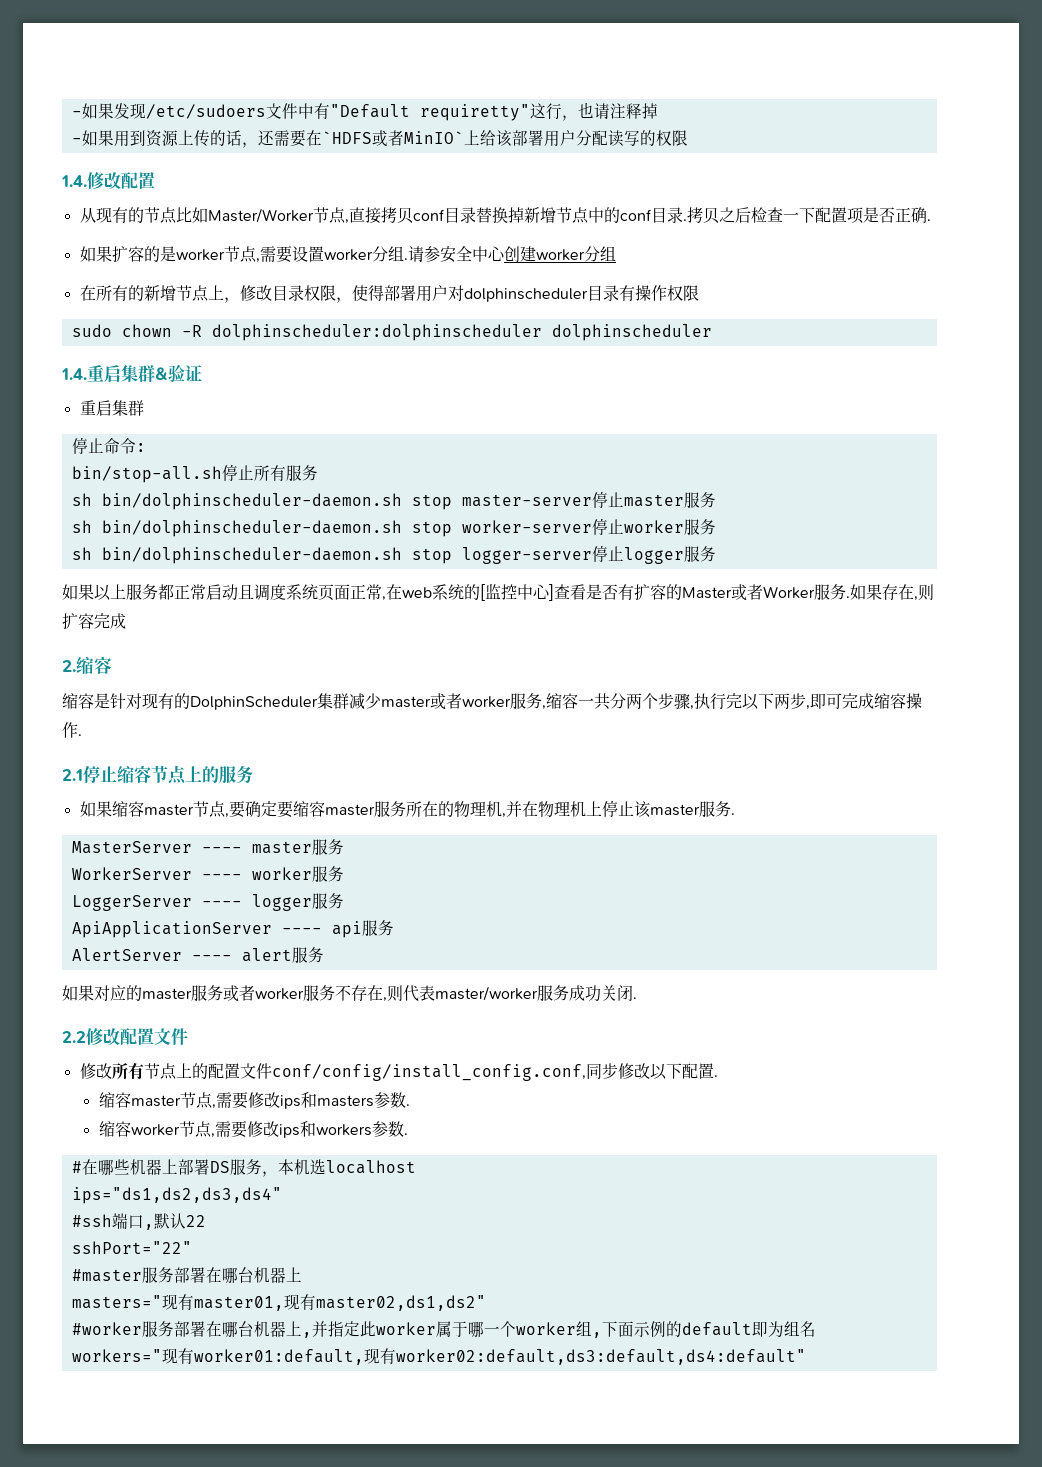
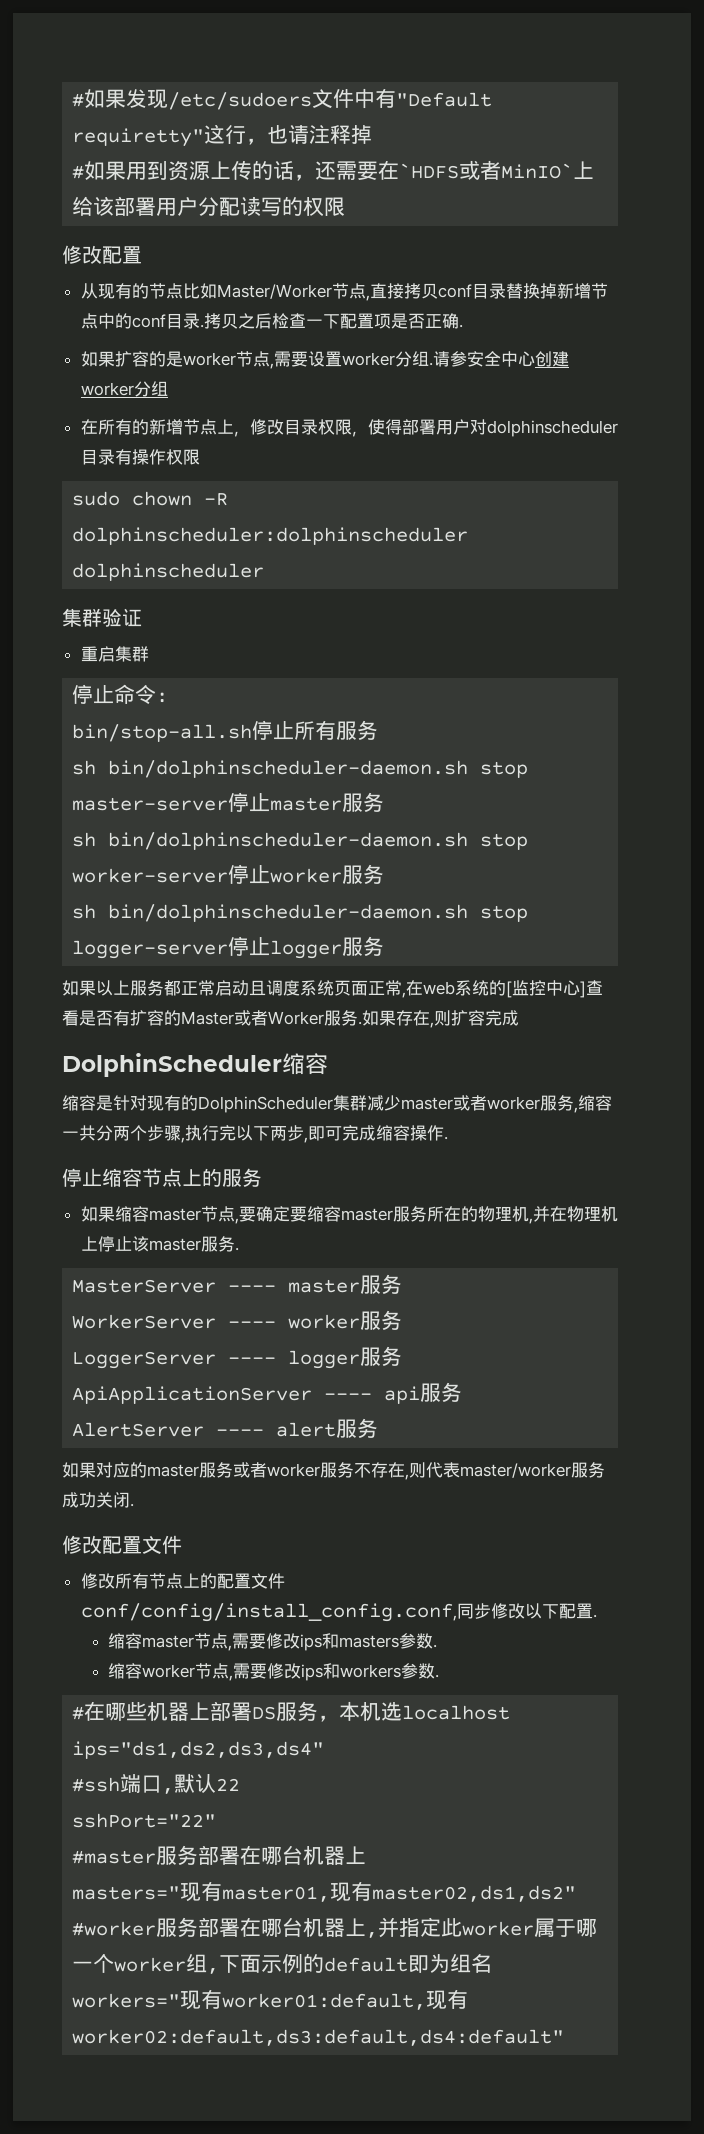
[71,111,82,117] - -> [72,93,85,107] #
[71,138,82,144] - -> [72,165,85,179] #
[61,175,87,187] 1.4. -> (346, 206) none
[61,365,168,382] 1.4.重启集群& -> [62,608,102,627] 集群
[62,660,76,672] 2. -> [62,1053,282,1077] DolphinScheduler
[62,769,83,781] 2.1 -> (448, 1138) none
[62,1031,86,1043] 2.2 -> (134, 1505) none

